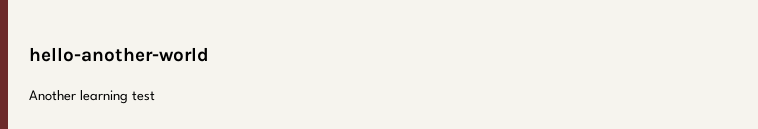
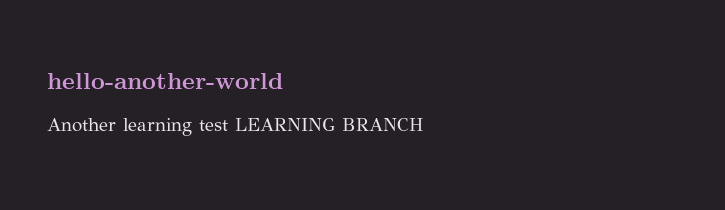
(155, 96) none -> [235,118,423,131] LEARNING BRANCH

